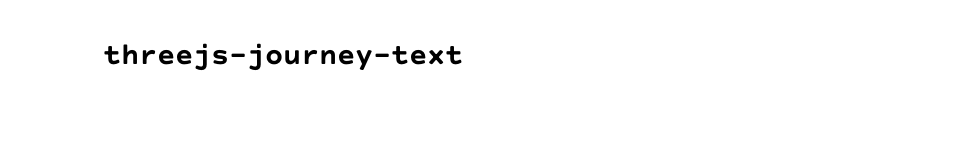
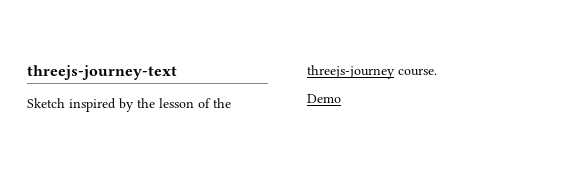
(463, 57) none -> [27,98,231,112] [307,65,437,79] [307,94,341,103] // Sketch inspired by the lesson of the threejs-journey course. // Demo

